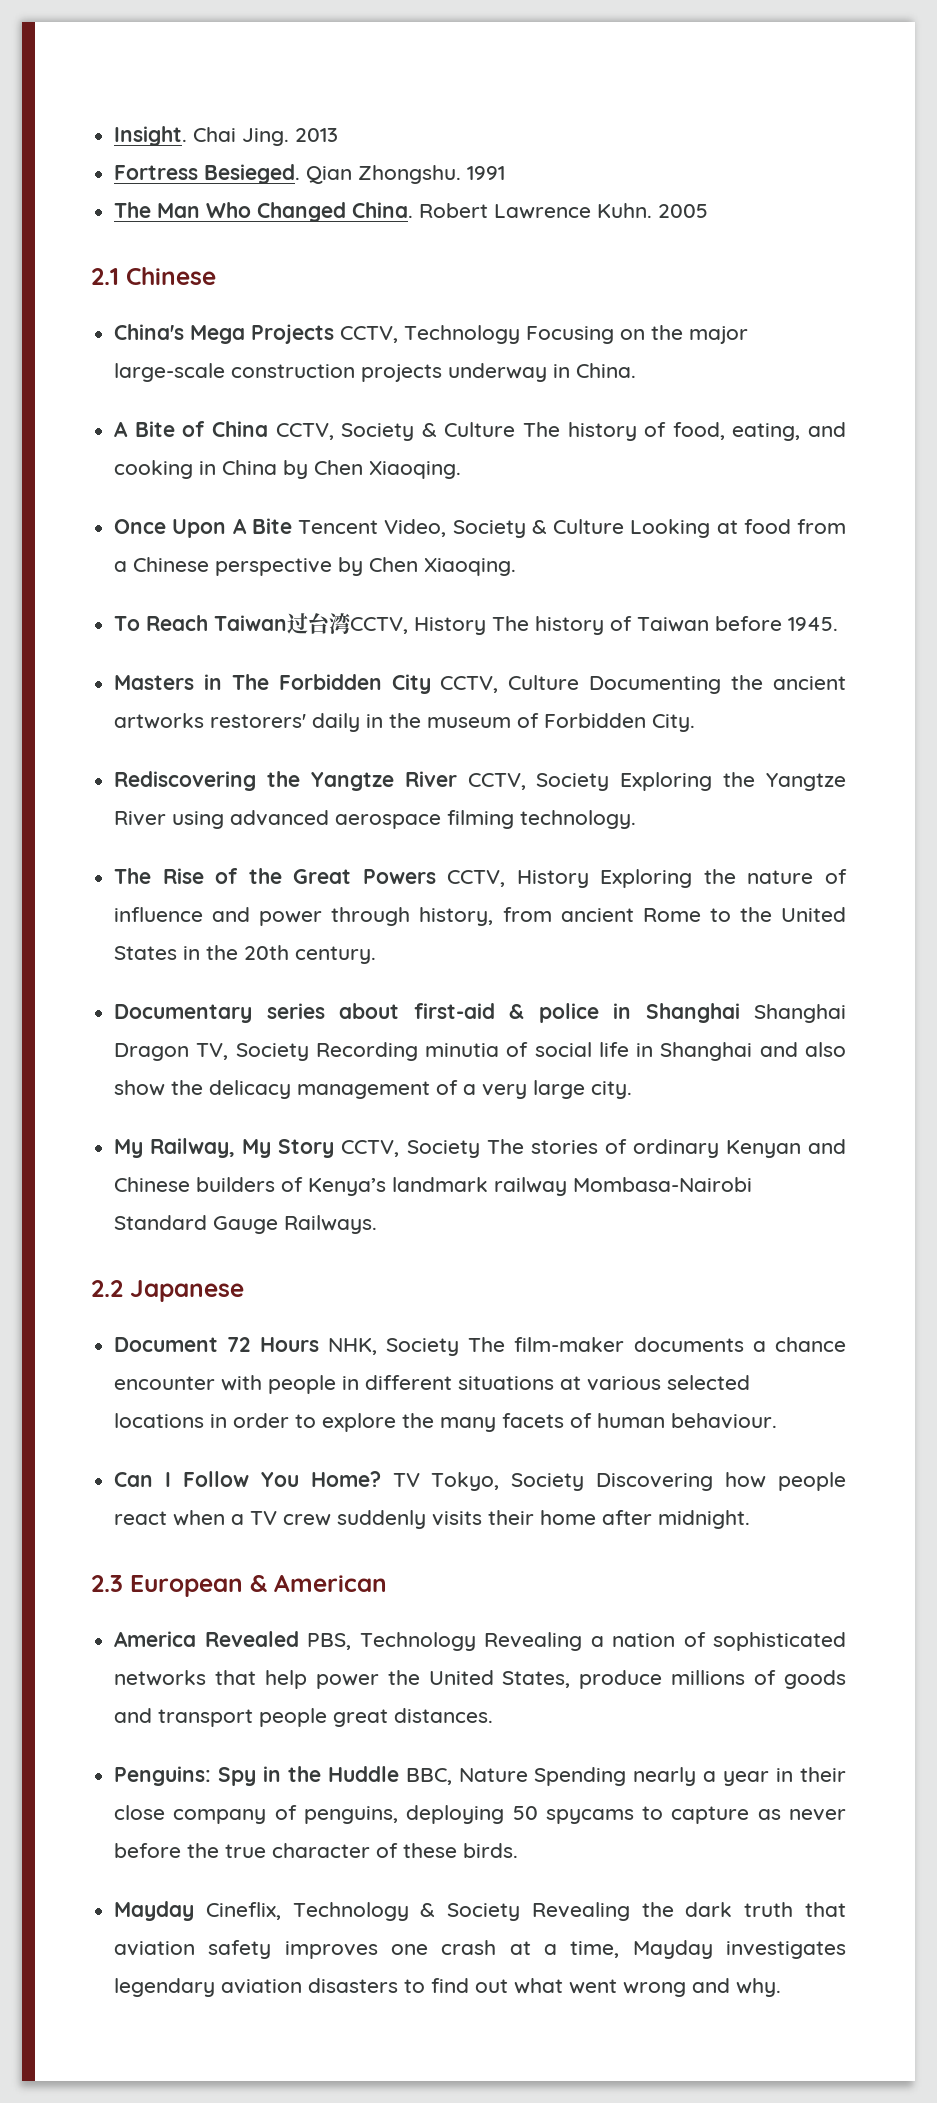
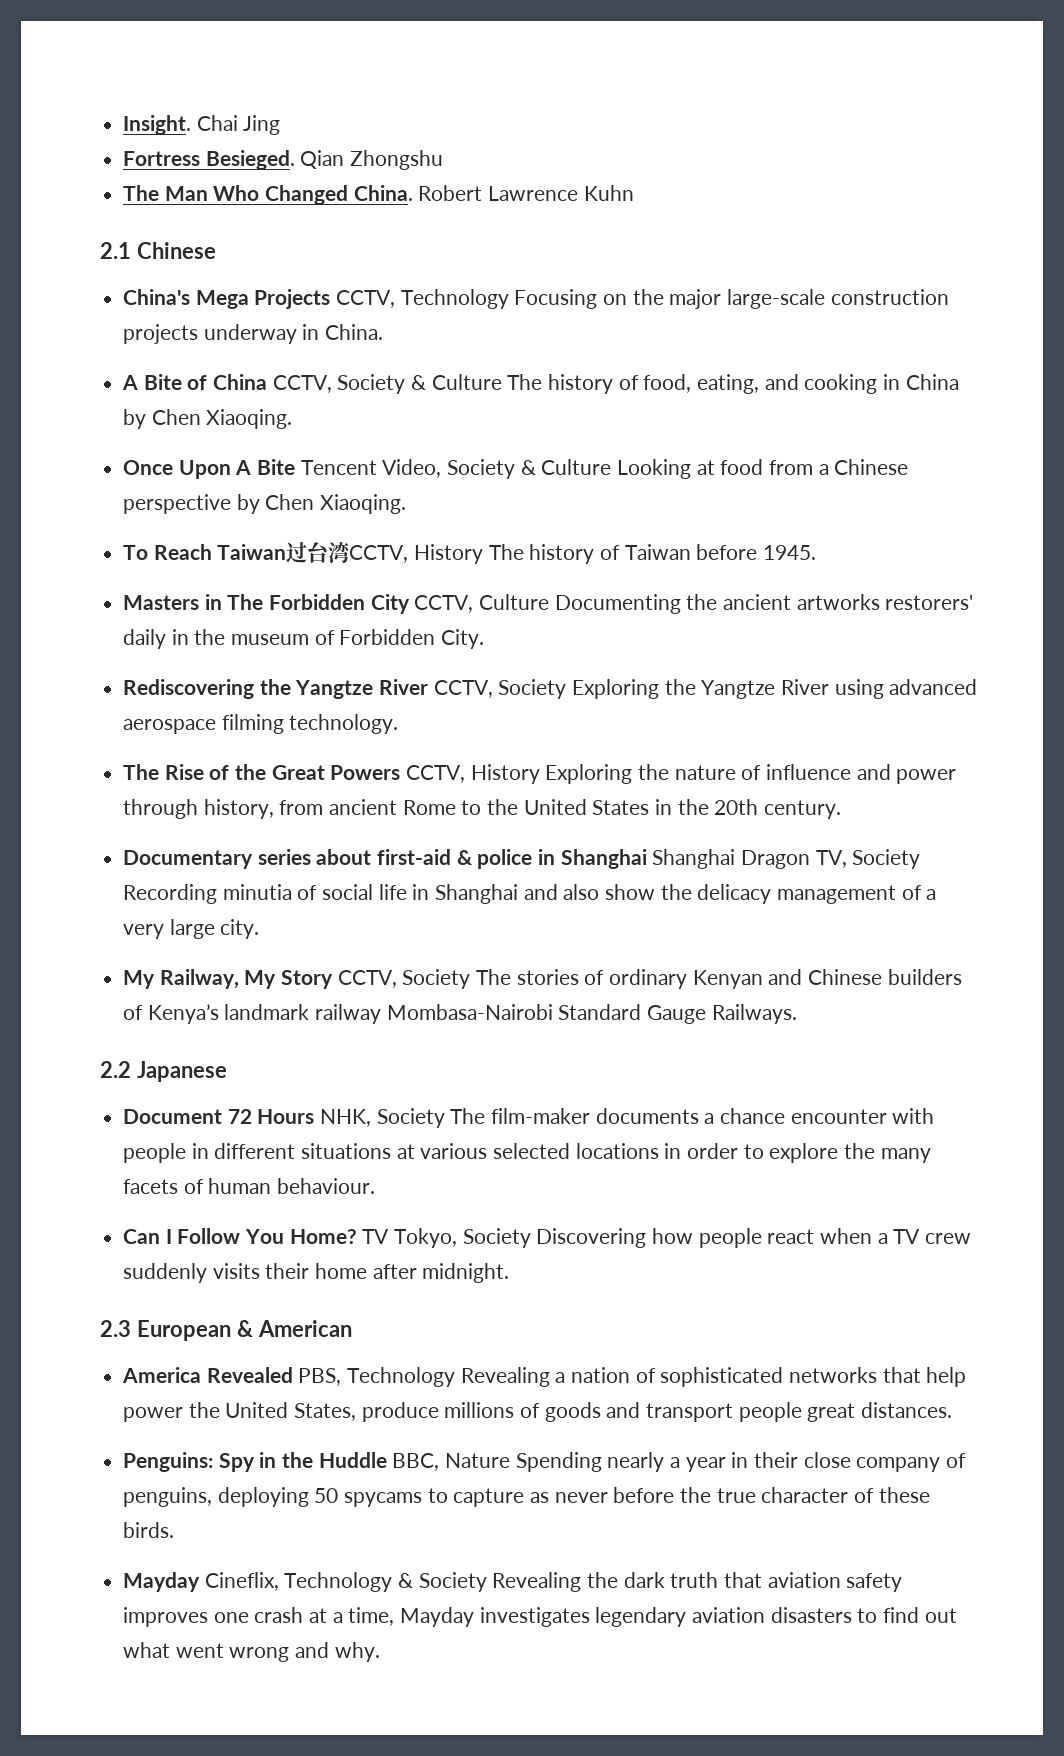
[242,128,339,146] Jing. 2013 -> [243,115,281,135] Jing
[358,165,506,184] Zhongshu. 1991 -> [350,150,444,170] Zhongshu
[597,203,709,218] Kuhn. 2005 -> [583,185,634,201] Kuhn

